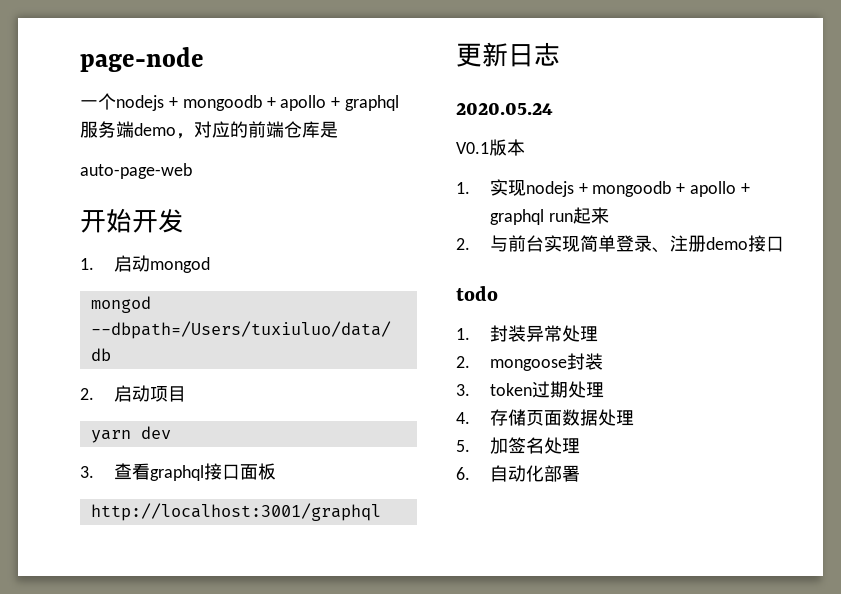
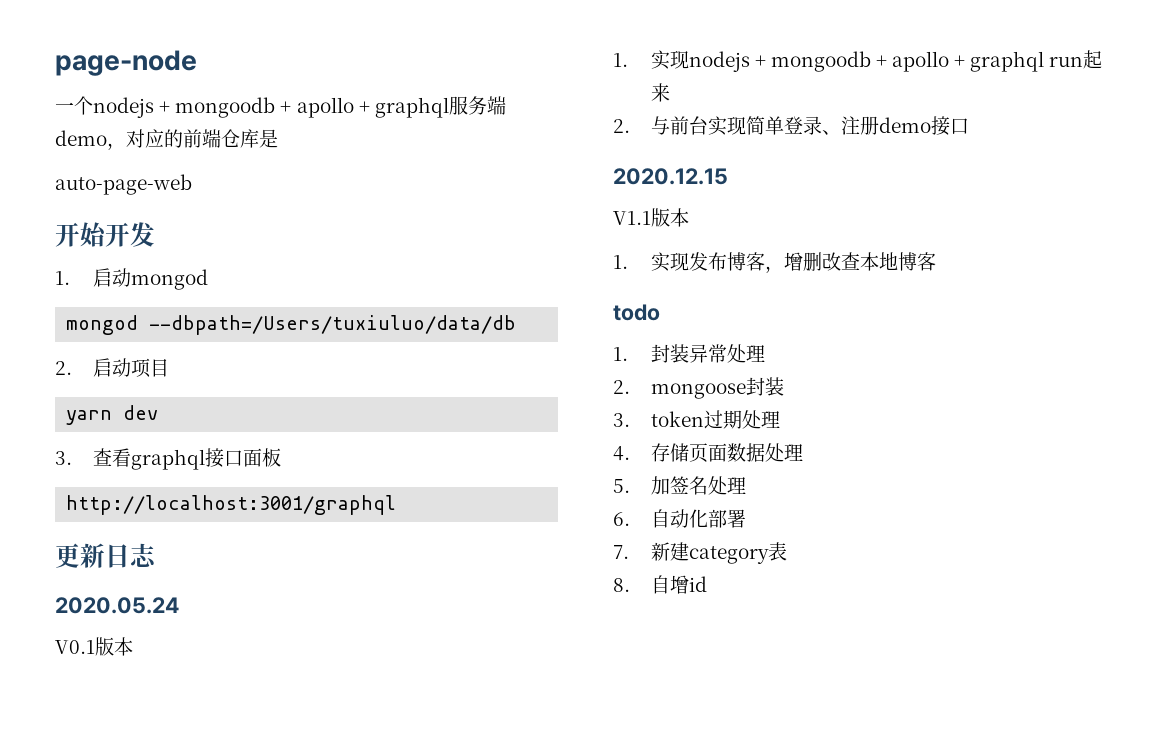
(784, 244) none -> [613,168,728,185] [613,208,689,227] [613,252,936,273] // 2020.12.15 // V1.1版本 // 1.实现发布博客，增删改查本地博客
(580, 473) none -> [613,542,787,564] [613,575,707,594] // 7.新建category表 // 8.自增id

